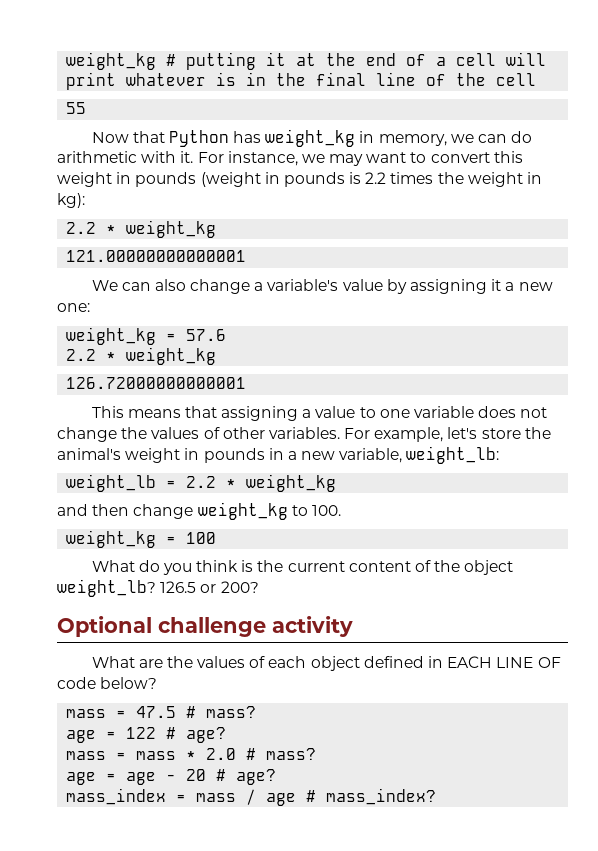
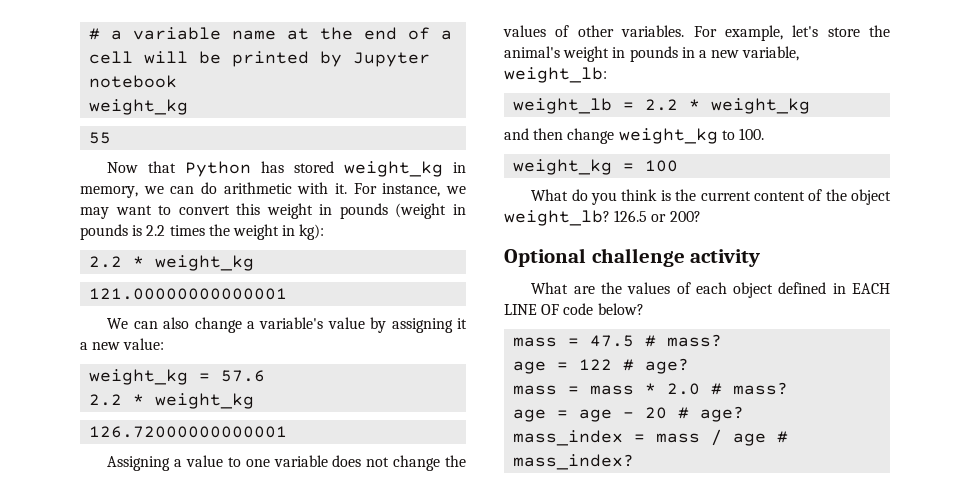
[66,52,287,70] weight_kg # putting it -> [89,27,277,40] # a variable name
[66,72,537,90] print whatever is in the final line of the cell -> [199,51,431,67] [89,75,178,88] [89,99,189,115] be printed by Jupyter notebook // weight_kg
(262, 137) none -> [294,161,335,173] stored
[57,303,90,312] one: -> [123,338,165,350] value:
[91,406,299,421] This means that assigning -> [107,456,171,471] Assigning

